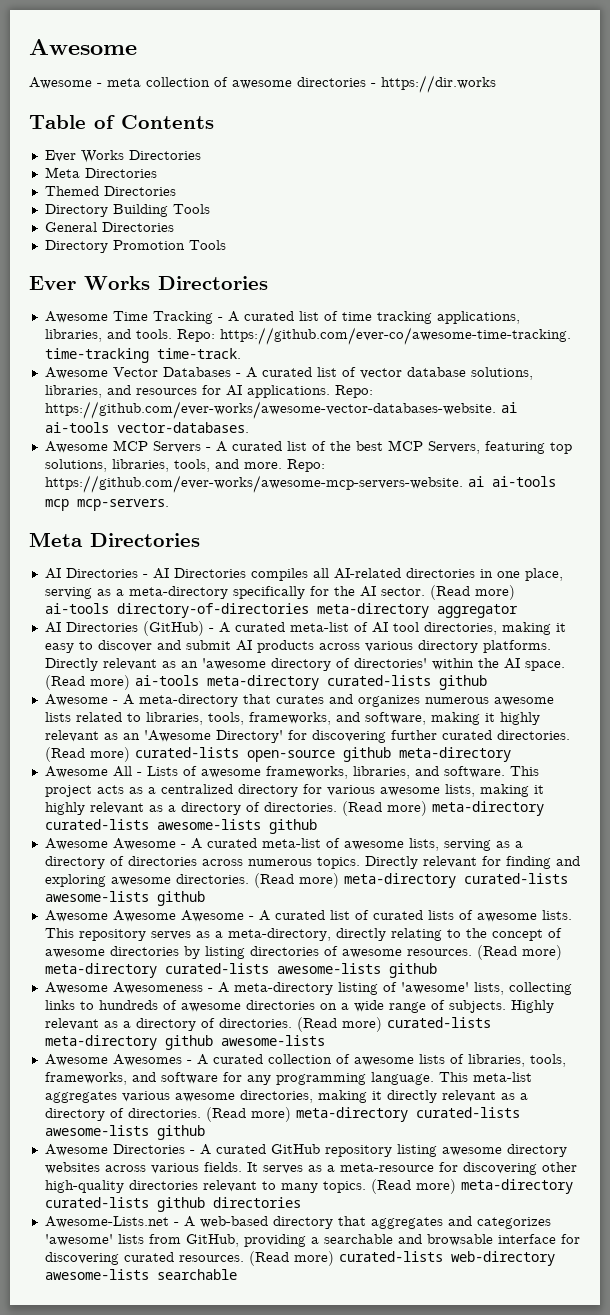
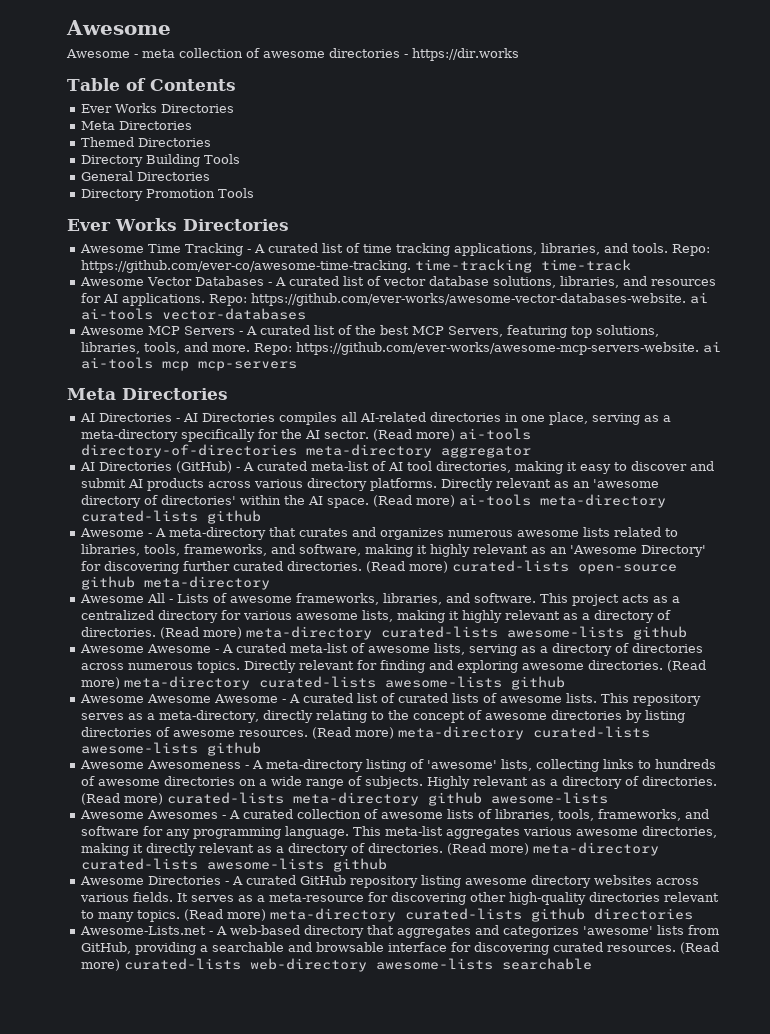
[156,348,241,359] time-track. -> [540,259,631,271] time-track
[116,422,249,433] vector-databases. -> [161,308,306,320] vector-databases
[76,499,169,511] mcp-servers. -> [197,361,297,371] mcp-servers

